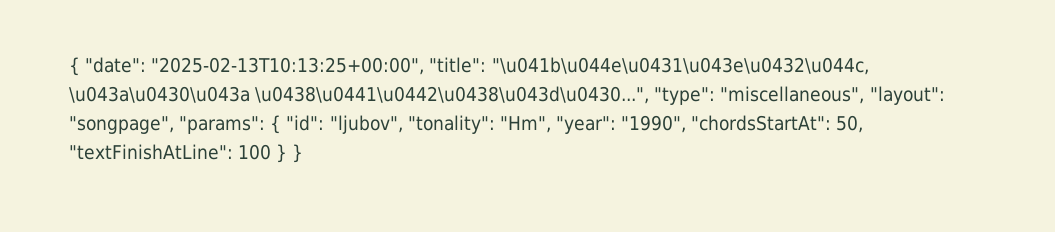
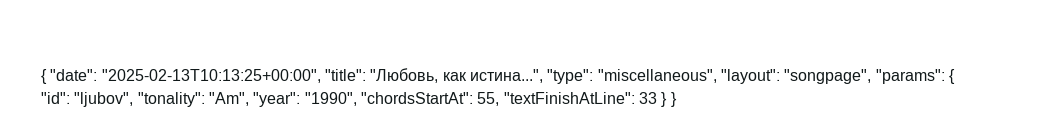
[491,57,869,75] [69,86,650,104] "\u041b\u044e\u0431\u043e\u0432\u044c, \u043a\u0430\u043a \u0438\u0441\u0442\u0438\u043d\u0430...", -> [370,68,543,83] "Любовь, как истина...",
[499,116,551,133] "Hm", -> [208,92,249,106] "Am",
[836,115,864,133] [69,144,272,160] 50, "textFinishAtLine": 100 -> [477,92,657,106] 55, "textFinishAtLine": 33

